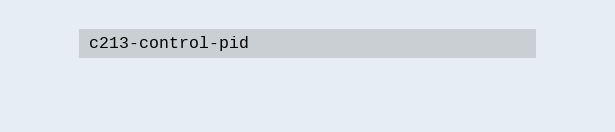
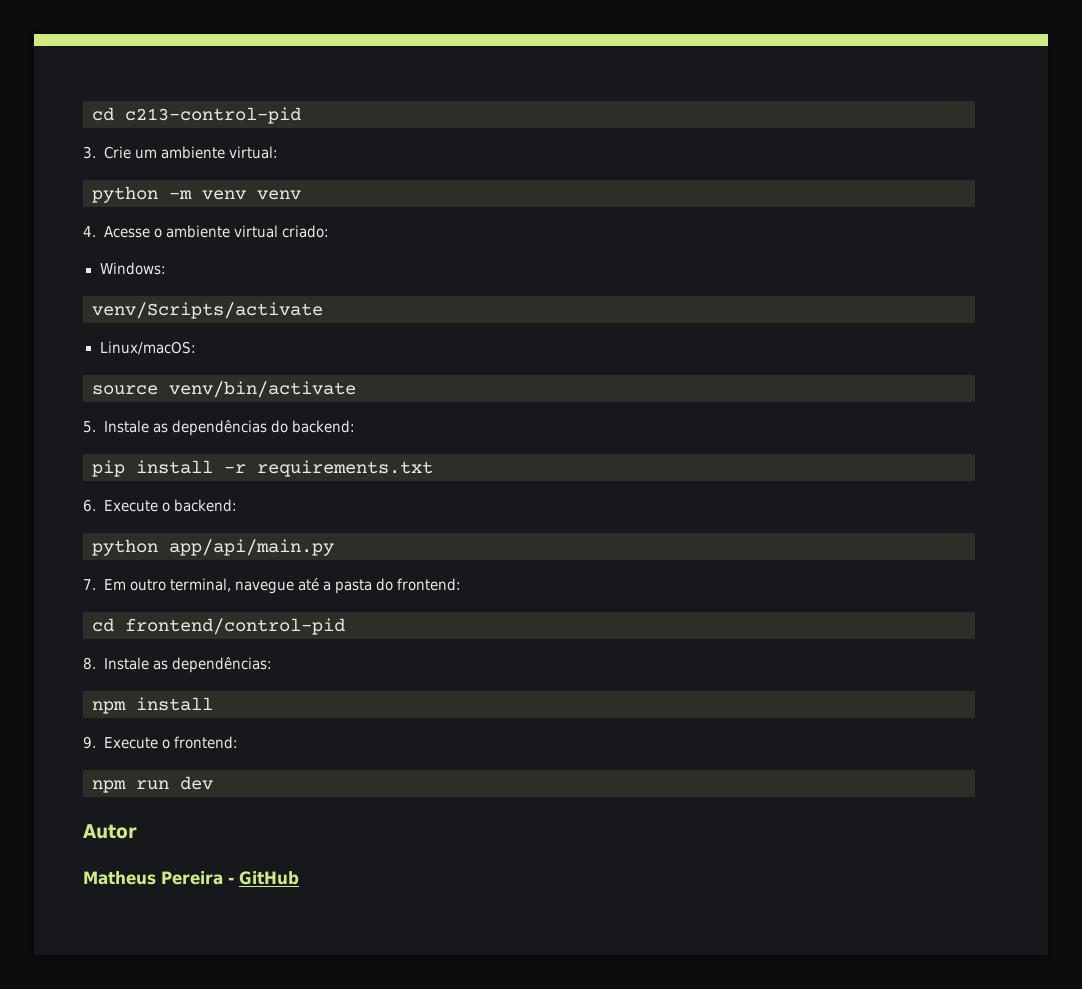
(89, 43) none -> [92,107,114,121] cd
(250, 43) none -> [83,146,278,159] [92,186,301,203] [83,225,329,238] [99,262,166,275] [92,302,323,319] [99,341,196,355] [92,381,356,398] [83,420,355,436] [92,460,433,477] [83,499,237,512] [92,539,334,556] [83,578,461,594] [92,618,345,635] [83,657,272,673] [92,697,213,714] [83,736,238,749] [92,776,213,793] [83,824,137,839] [83,871,299,885] // 3. Crie um ambiente virtual: // python -m venv venv // 4. Acesse o ambiente virtual criado: // Windows: // venv/Scripts/activate // Linux/macOS: // source venv/bin/activate // 5. Instale as dependências do backend: // pip install -r requirements.txt // 6. Execute o backend: // python app/api/main.py // 7. Em outro terminal, navegue até a pasta do frontend: // cd frontend/control-pid // 8. Instale as dependências: // npm install // 9. Execute o frontend: // npm run dev // Autor // Matheus Pereira - GitHub

